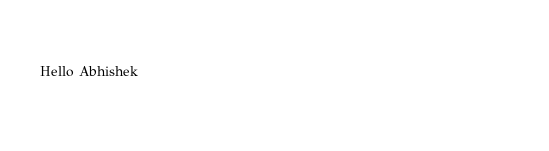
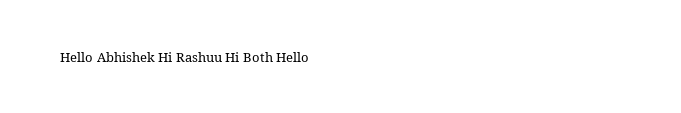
(138, 71) none -> [158,52,310,62] Hi Rashuu Hi Both Hello

